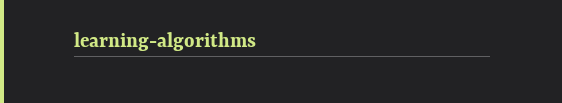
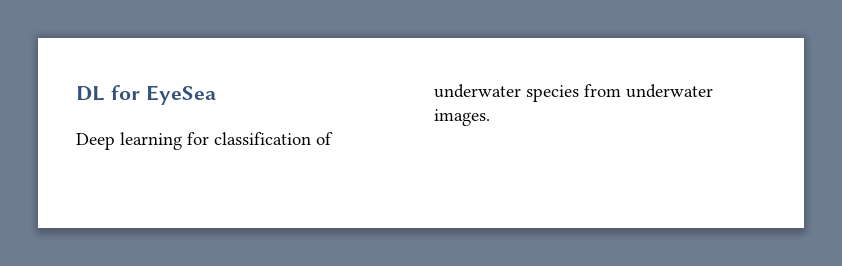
[74,32,256,51] learning-algorithms -> [76,85,216,105] [76,132,333,150] [434,84,713,102] [434,109,490,126] DL for EyeSea // Deep learning for classification of underwater species from underwater images.

